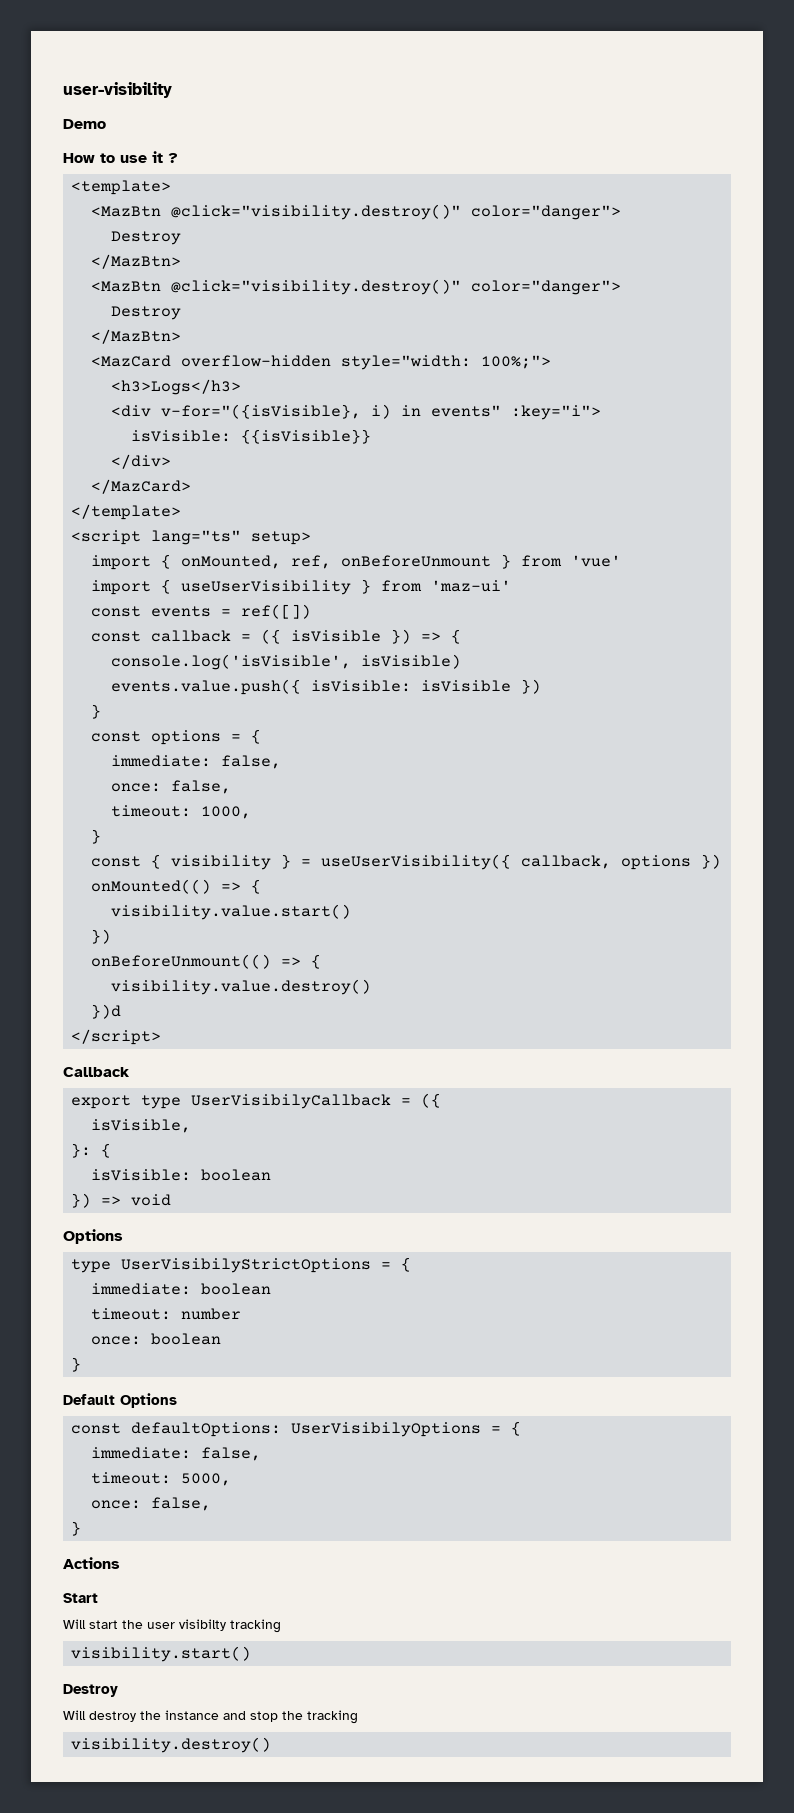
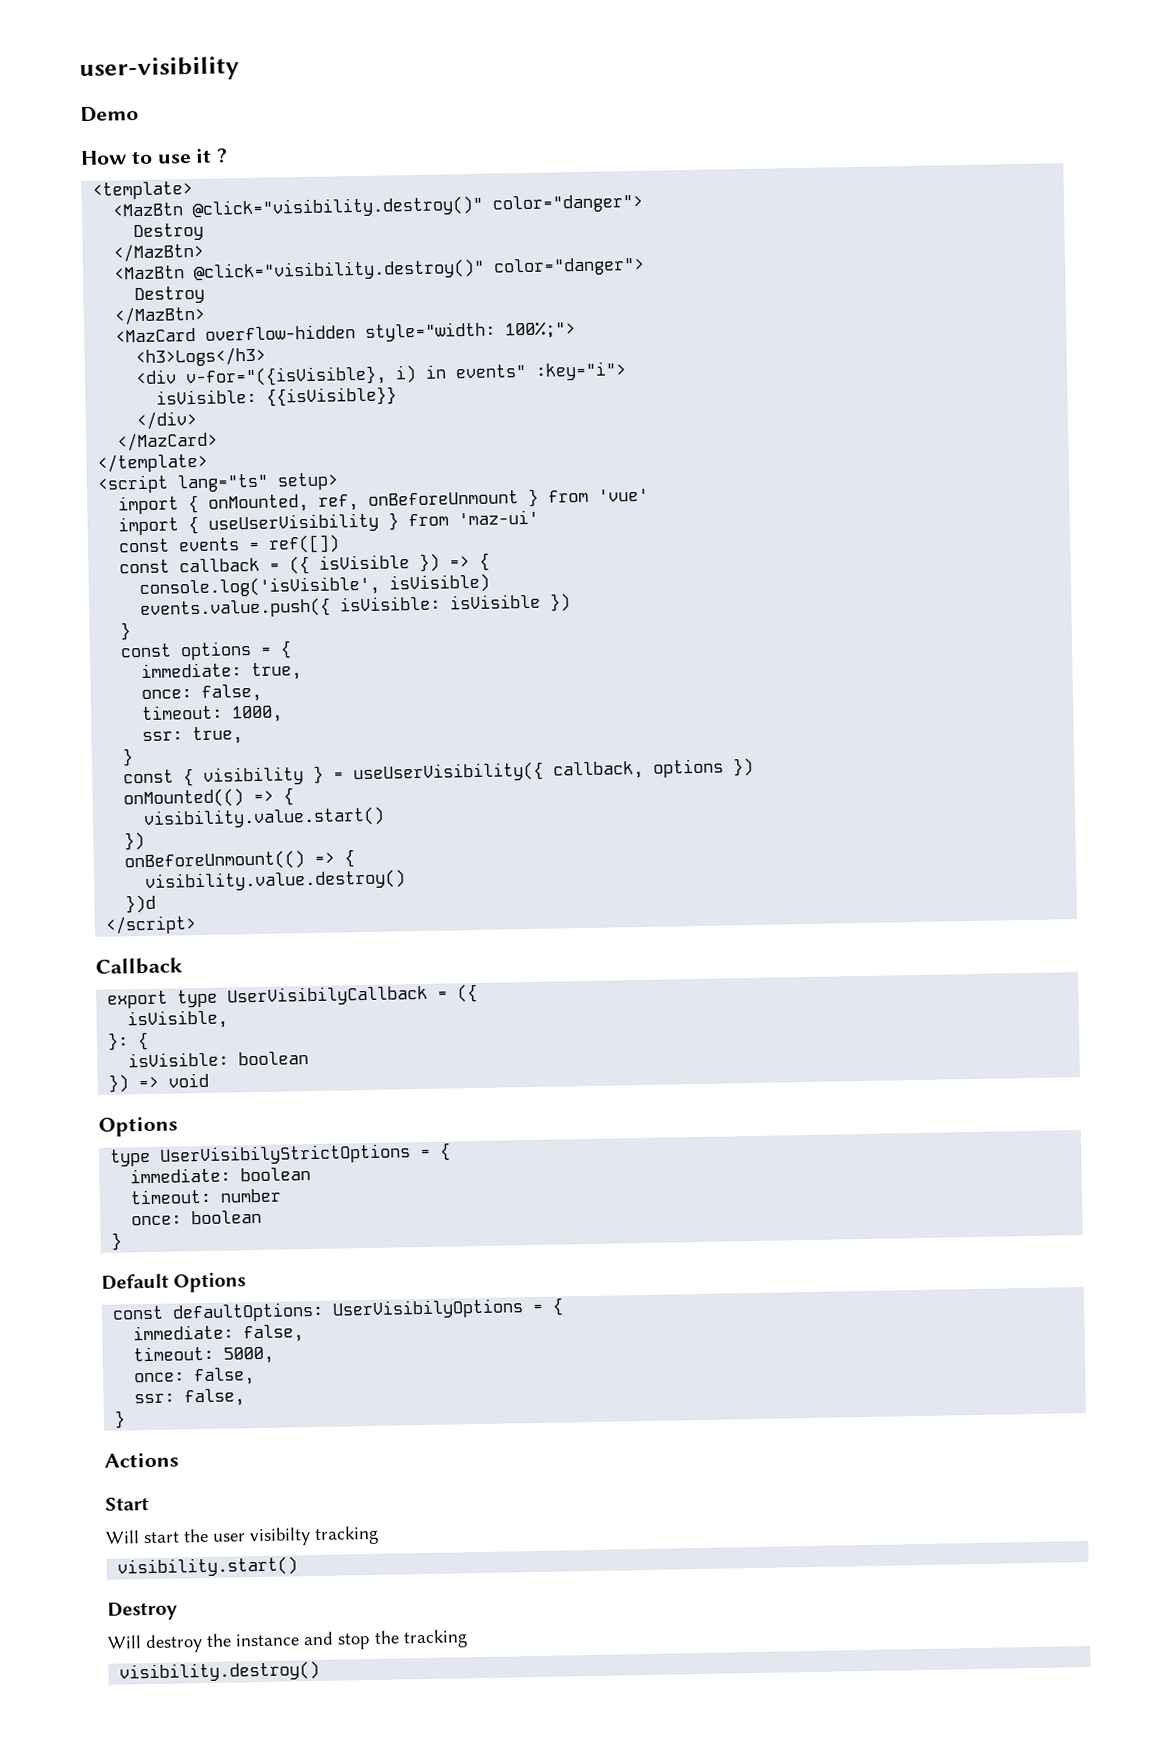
[221,755,282,769] false, -> [251,662,303,681] true,
(252, 812) none -> [142,726,244,745] // ssr: true,
(212, 1504) none -> [134,1388,246,1407] // ssr: false,

